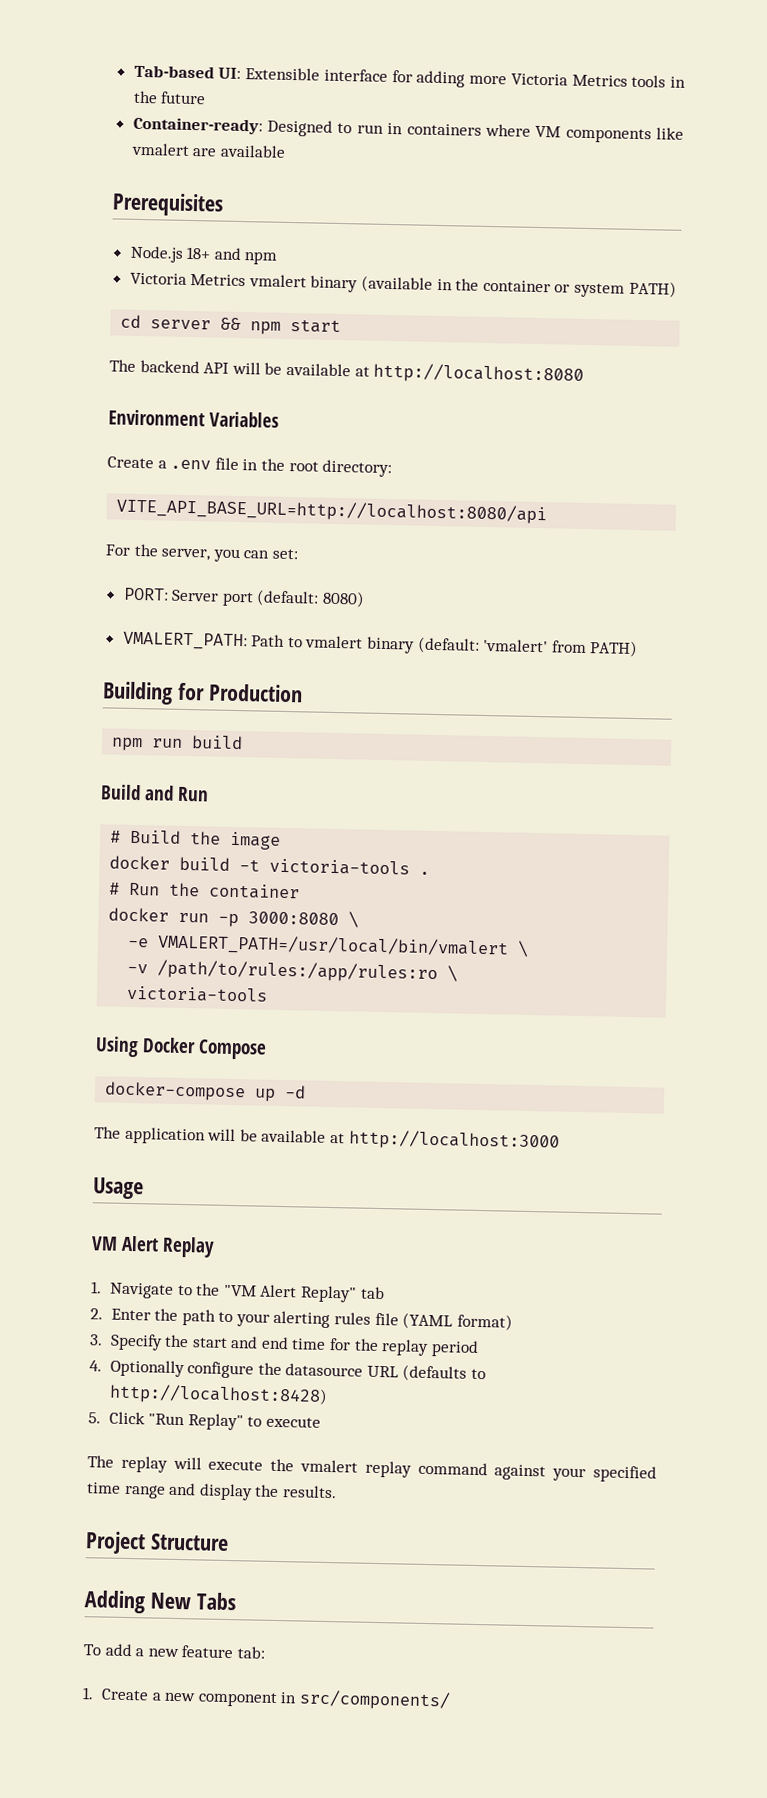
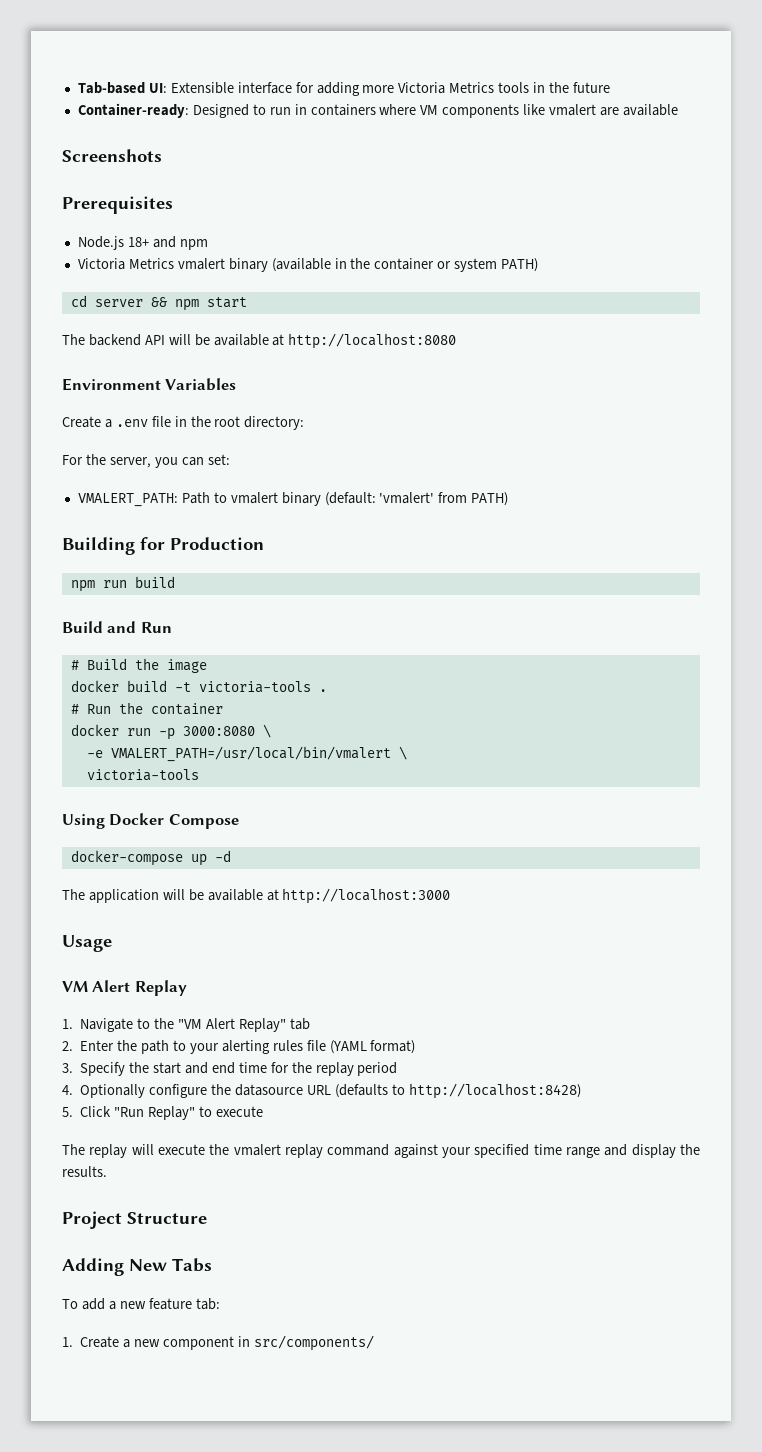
(286, 151) none -> [62,149,162,162] // Screenshots
[116,497,548,525] // VITE_API_BASE_URL=http://localhost:8080/api -> (305, 423) none
[122,587,366,608] // PORT: Server port (default: 8080) -> (230, 459) none
[127,959,459,984] // -v /path/to/rules:/app/rules:ro \ -> (407, 753) none

